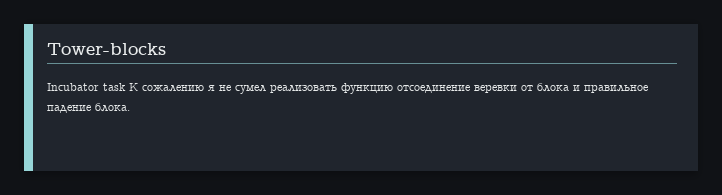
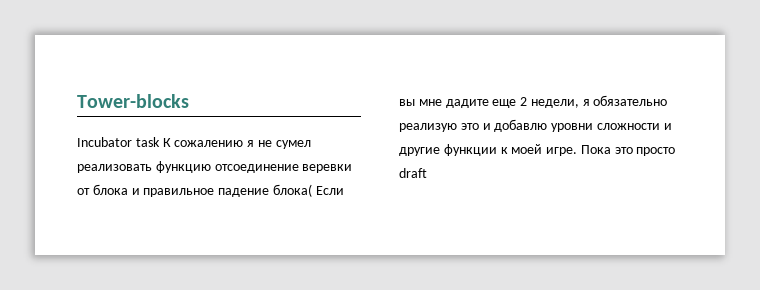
[95,103,130,112] блока. -> [272,184,344,197] [399,95,668,108] [399,119,672,132] [399,144,676,156] [399,168,427,178] блока( Если вы мне дадите еще 2 недели, я обязательно реализую это и добавлю уровни сложности и другие функции к моей игре. Пока это просто draft

